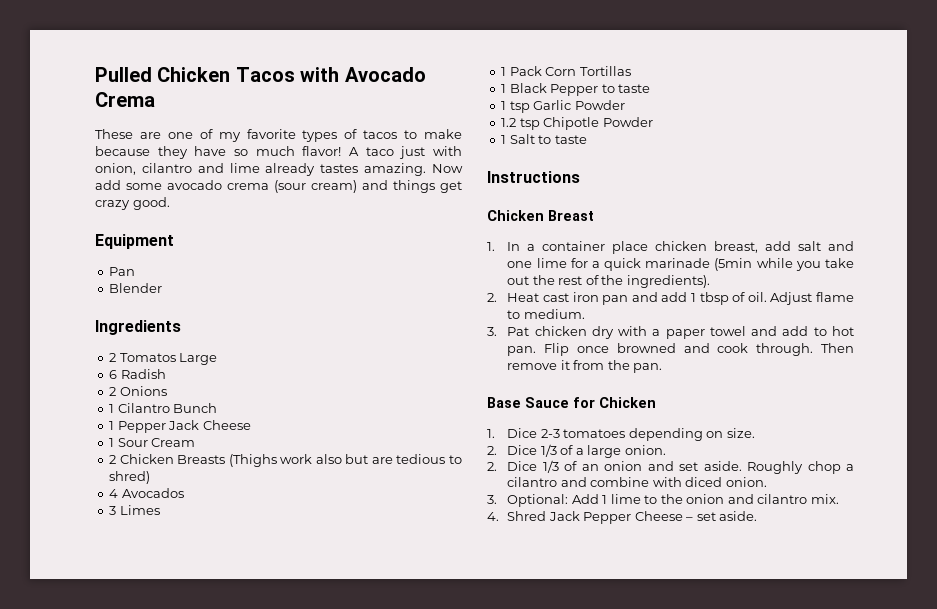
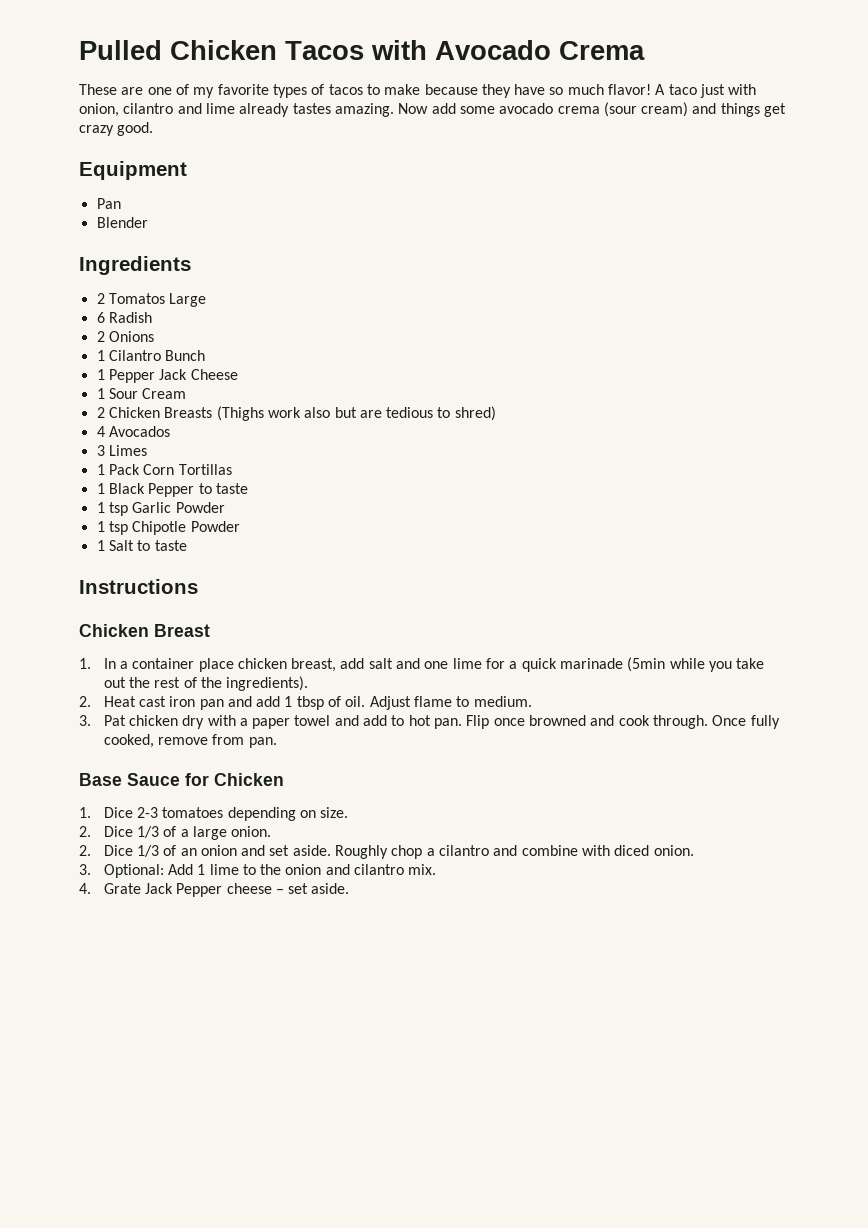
[501,118,517,127] 1.2 -> [96,521,105,532] 1
[821,343,854,353] [507,360,630,370] Then remove it from the -> [712,715,780,729] [103,734,245,748] Once fully cooked, remove from
[507,511,547,521] Shred -> [103,883,141,894] Grate
[634,511,683,521] Cheese -> [226,883,272,894] cheese

